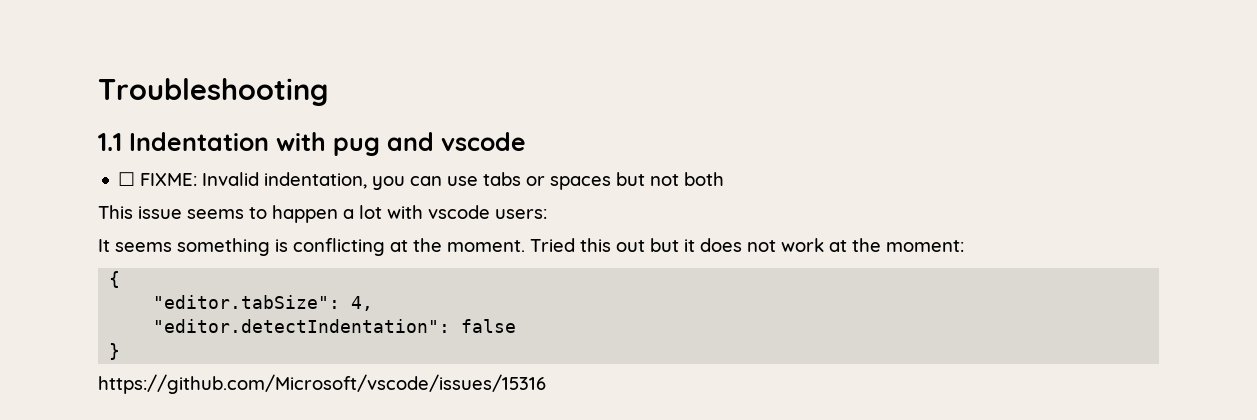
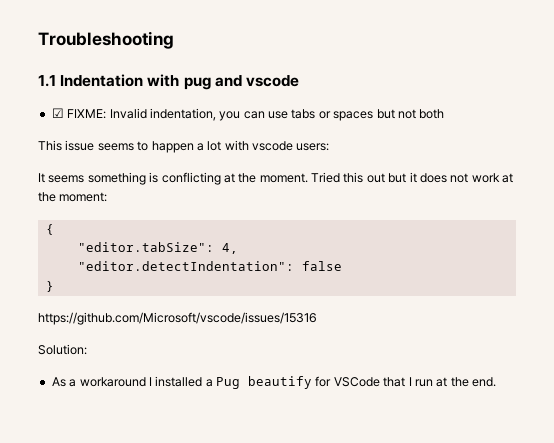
[118,172,136,186] ☐ -> [51,108,64,118] ☑
(546, 384) none -> [38,344,87,355] [51,376,496,389] // Solution: // As a workaround I installed a Pug beautify for VSCode that I run at the end.

